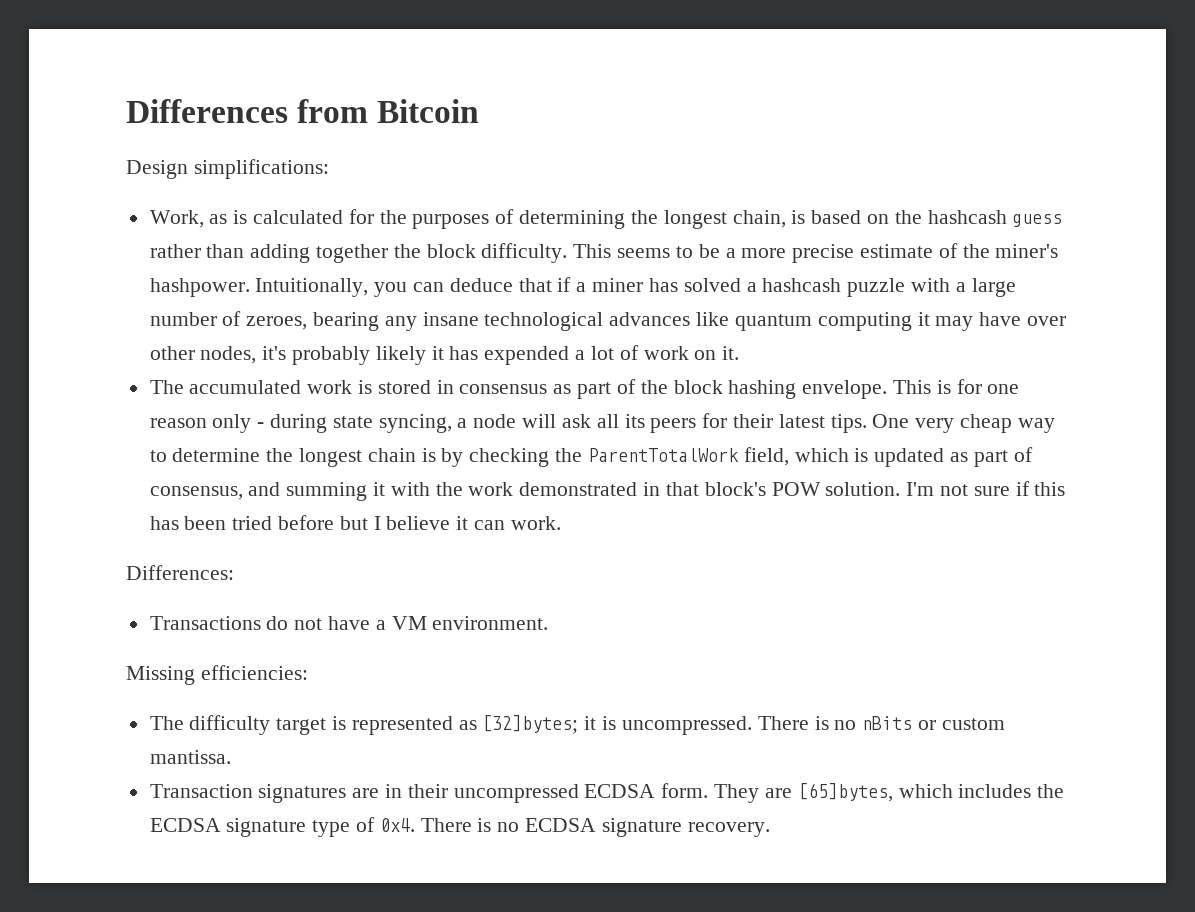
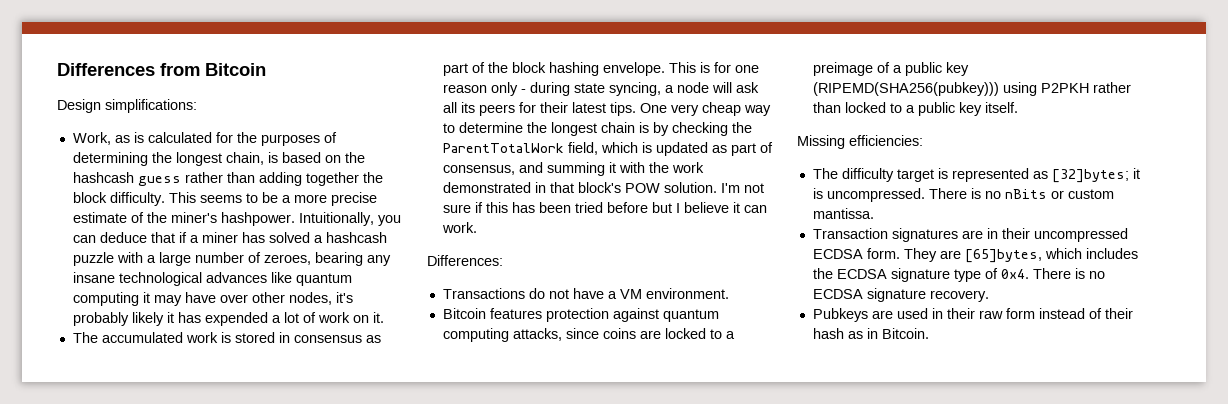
(549, 623) none -> [442,308,719,322] [442,328,735,342] [812,62,969,76] [812,82,1131,96] [812,102,1018,116] // Bitcoin features protection against quantum computing attacks, since coins are locked to a preimage of a public key (RIPEMD(SHA256(pubkey))) using P2PKH rather than locked to a public key itself.
(770, 829) none -> [812,308,1133,322] [812,328,929,339] // Pubkeys are used in their raw form instead of their hash as in Bitcoin.

